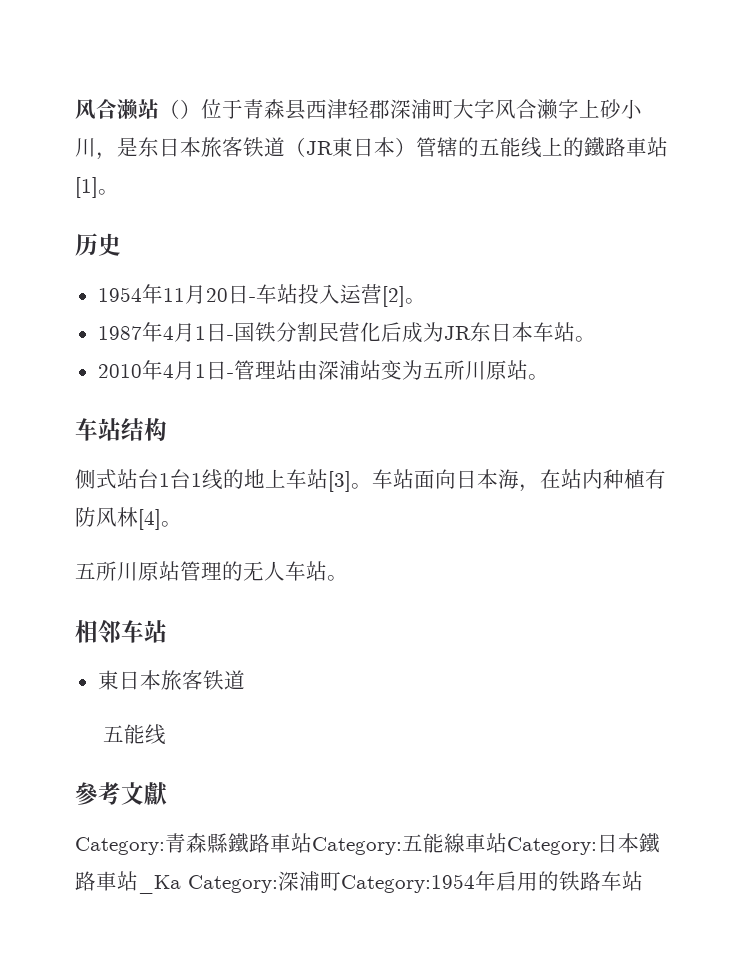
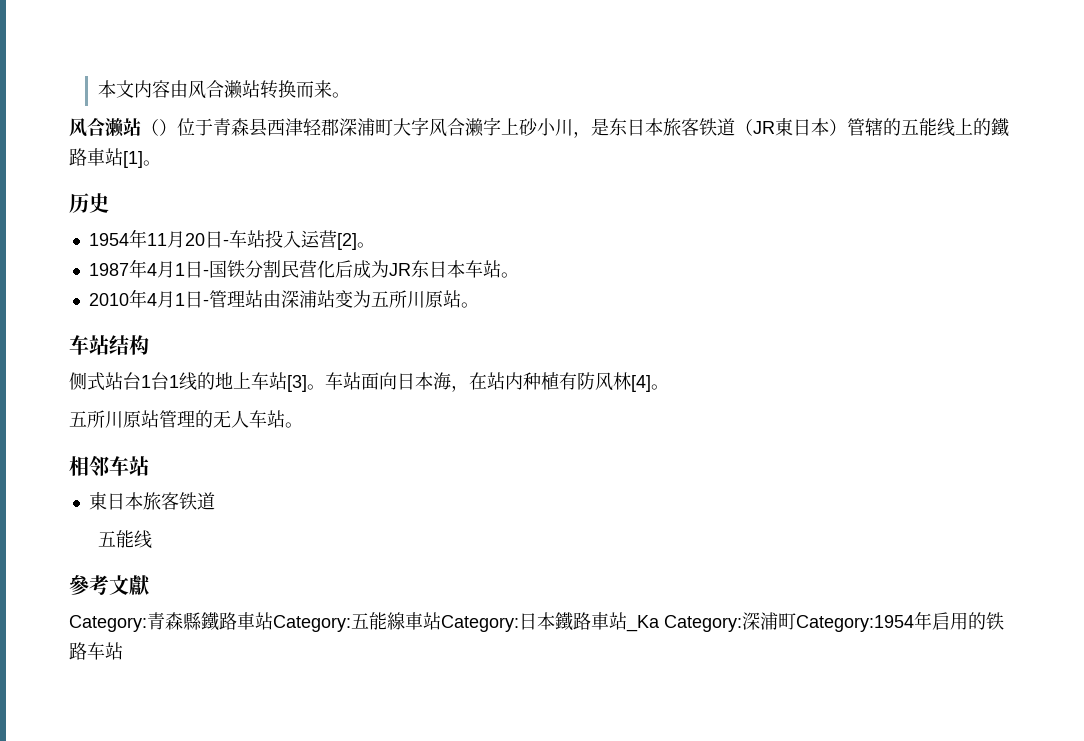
(75, 109) none -> [97,80,350,99] 本文内容由风合濑站转换而来。 //

